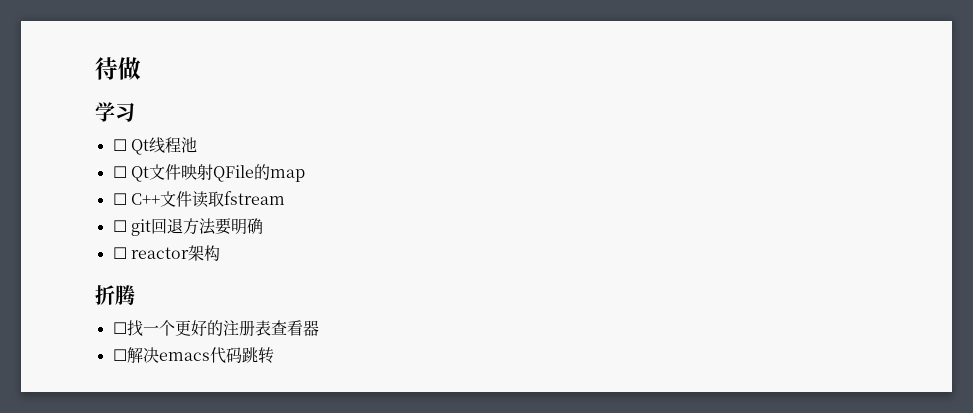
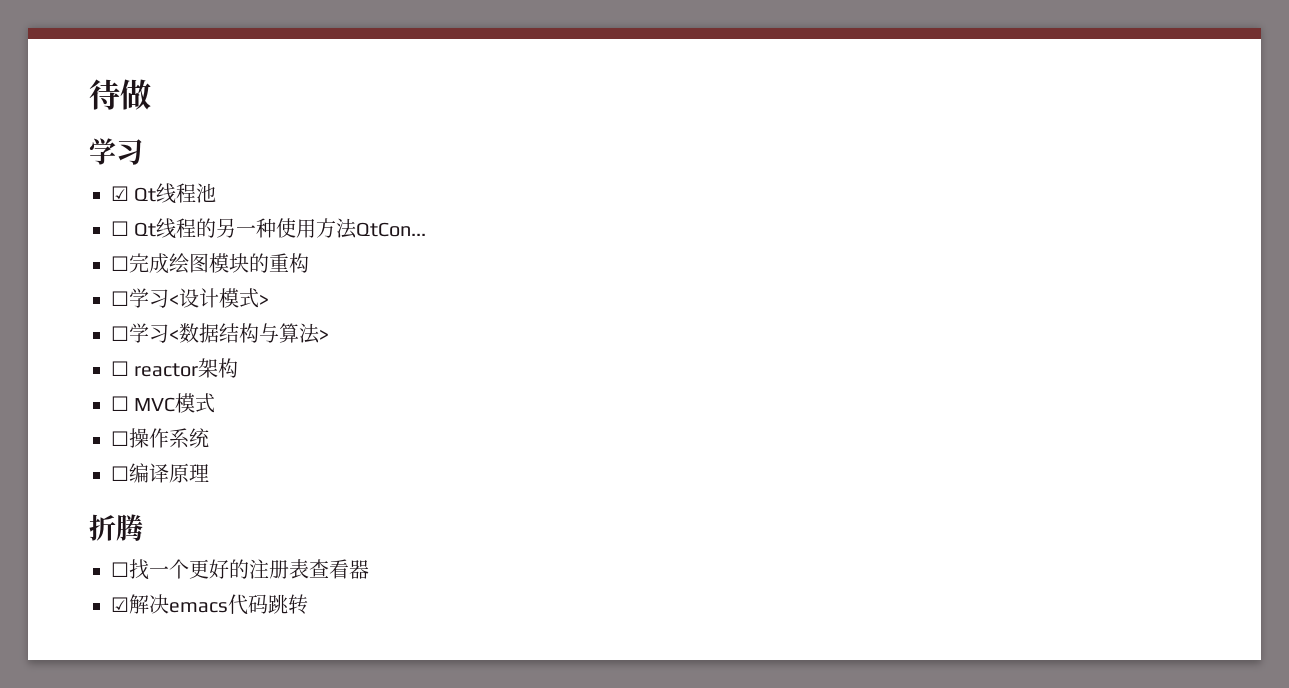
[112,139,127,151] ☐ -> [111,186,129,201] ☑
[148,164,305,182] [112,191,285,208] [112,218,263,236] [112,245,220,261] 文件映射QFile的map // ☐ C++文件读取fstream // ☐ git回退方法要明确 // ☐ reactor架构 -> [156,218,427,239] [111,253,309,274] [111,288,269,308] [111,323,329,344] [111,358,239,378] [111,393,216,413] [111,428,209,448] [111,463,209,483] 线程的另一种使用方法QtCon... // ☐完成绘图模块的重构 // ☐学习<设计模式> // ☐学习<数据结构与算法> // ☐ reactor架构 // ☐ MVC模式 // ☐操作系统 // ☐编译原理
[112,349,127,361] ☐ -> [111,597,129,612] ☑

